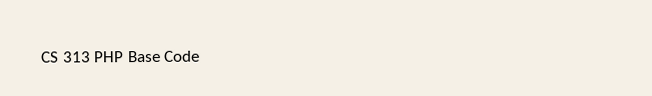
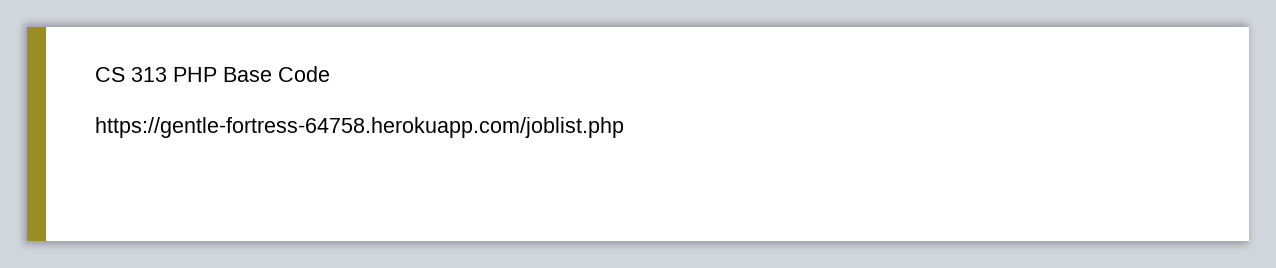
(201, 56) none -> [95,117,624,138] // https://gentle-fortress-64758.herokuapp.com/joblist.php

